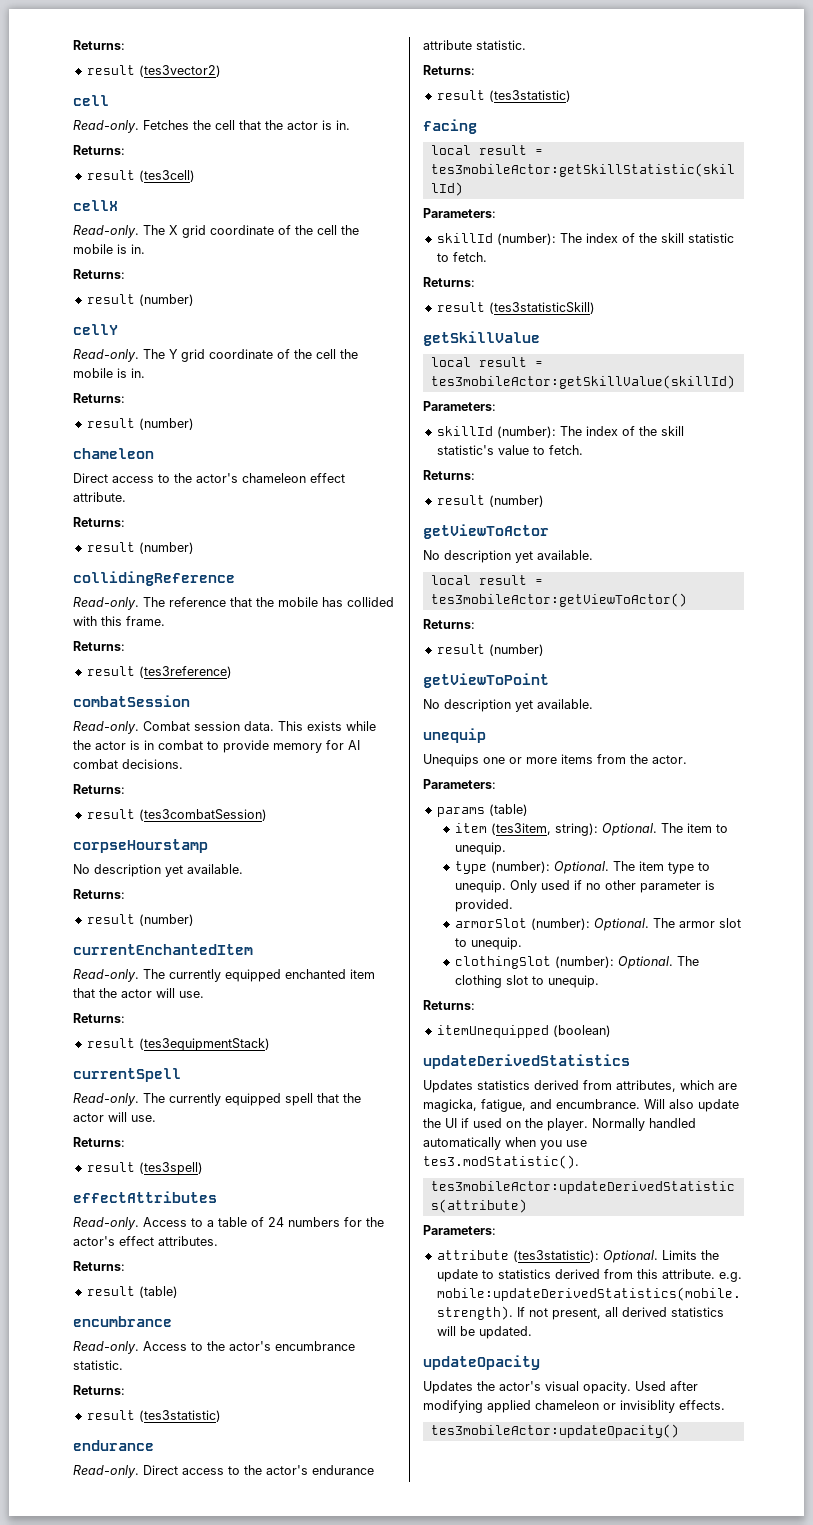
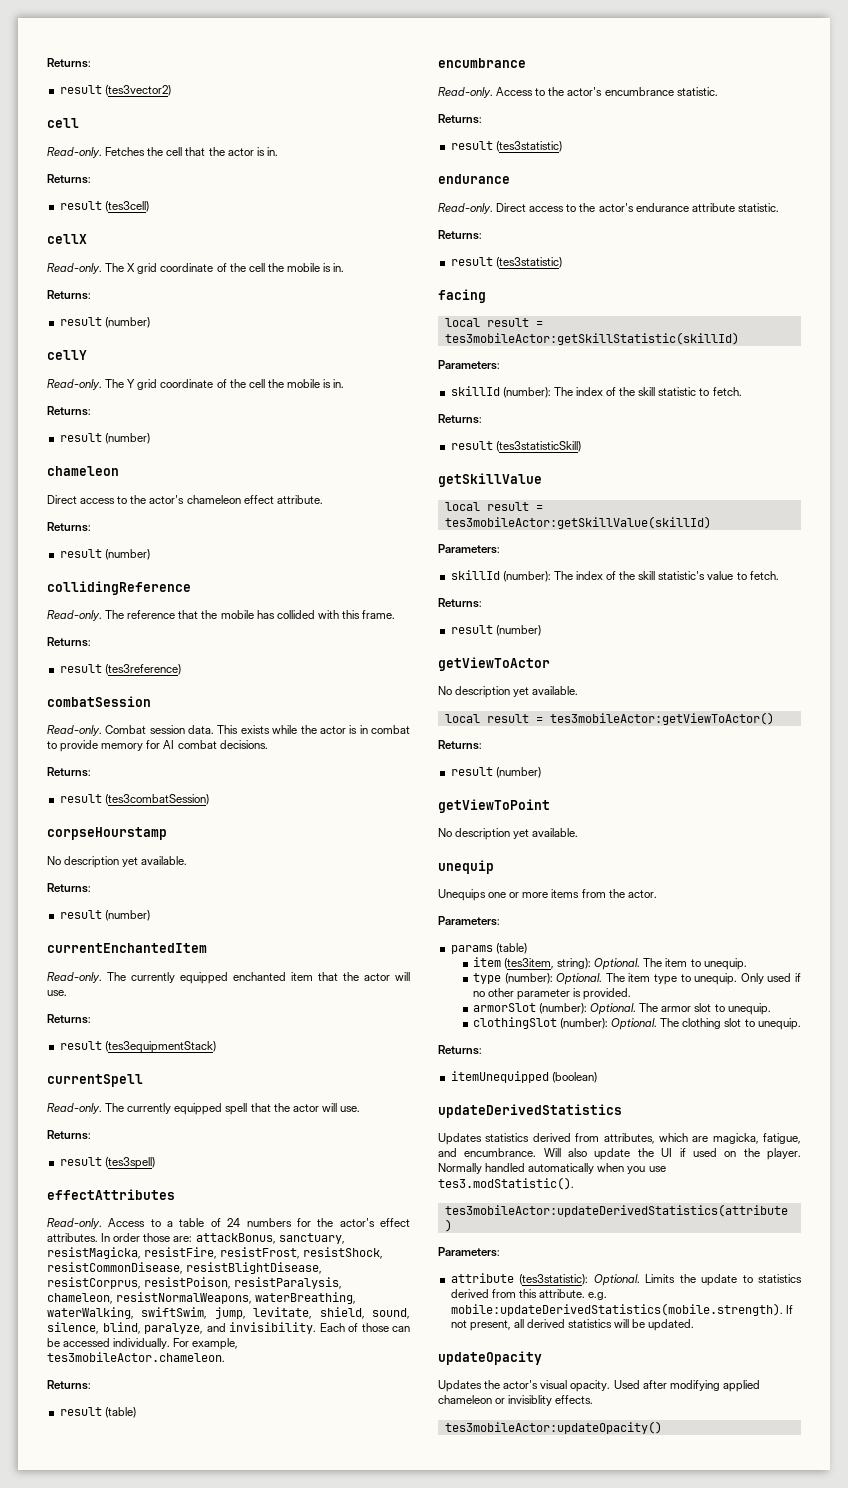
(218, 1241) none -> [101,1233,345,1244] [47,1247,384,1259] [47,1262,323,1274] [47,1277,343,1289] [47,1292,357,1304] [47,1307,410,1319] [47,1322,410,1334] [47,1338,239,1350] [47,1352,225,1362] In order those are: attackBonus, sanctuary, resistMagicka, resistFire, resistFrost, resistShock, resistCommonDisease, resistBlightDisease, resistCorprus, resistPoison, resistParalysis, chameleon, resistNormalWeapons, waterBreathing, waterWalking, swiftSwim, jump, levitate, shield, sound, silence, blind, paralyze, and invisibility. Each of those can be accessed individually. For example, tes3mobileActor.chameleon.

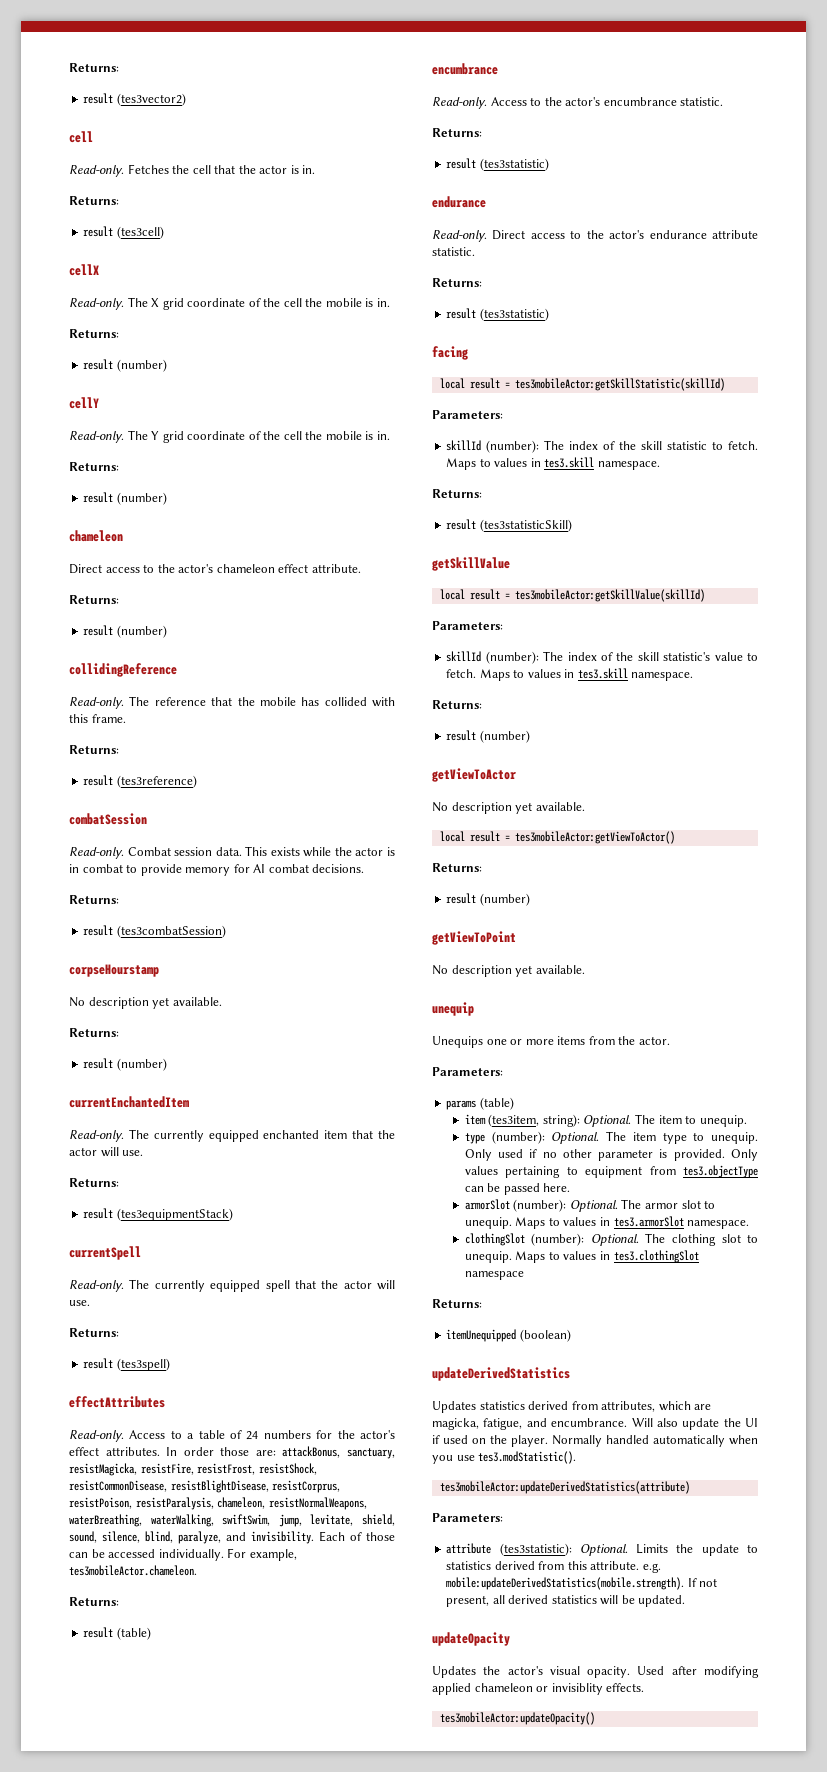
(742, 391) none -> [446,457,660,470] Maps to values in tes3.skill namespace.
(779, 575) none -> [479,668,694,681] Maps to values in tes3.skill namespace.
(632, 994) none -> [731,1149,758,1161] [464,1165,758,1178] [464,1183,571,1195] Only values pertaining to equipment from tes3.objectType can be passed here.
(771, 1009) none -> [515,1216,750,1229] Maps to values in tes3.armorSlot namespace.
(801, 1024) none -> [515,1250,699,1263] [464,1271,524,1280] Maps to values in tes3.clothingSlot namespace

